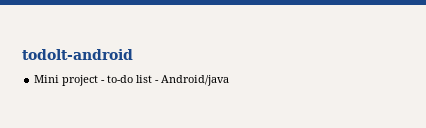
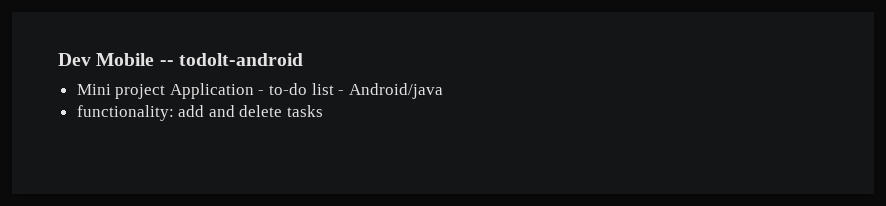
(22, 54) none -> [58,53,174,66] Dev Mobile --
(99, 80) none -> [169,83,254,99] Application
(230, 80) none -> [76,105,324,121] // functionality: add and delete tasks

